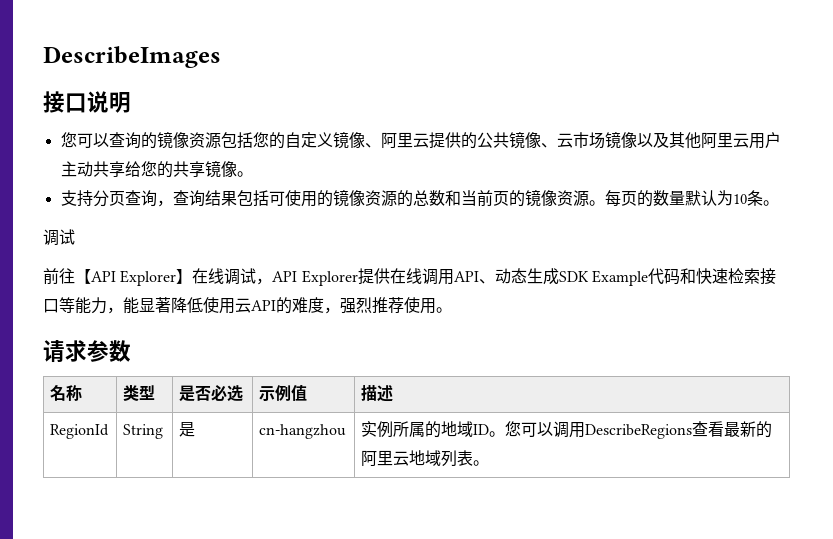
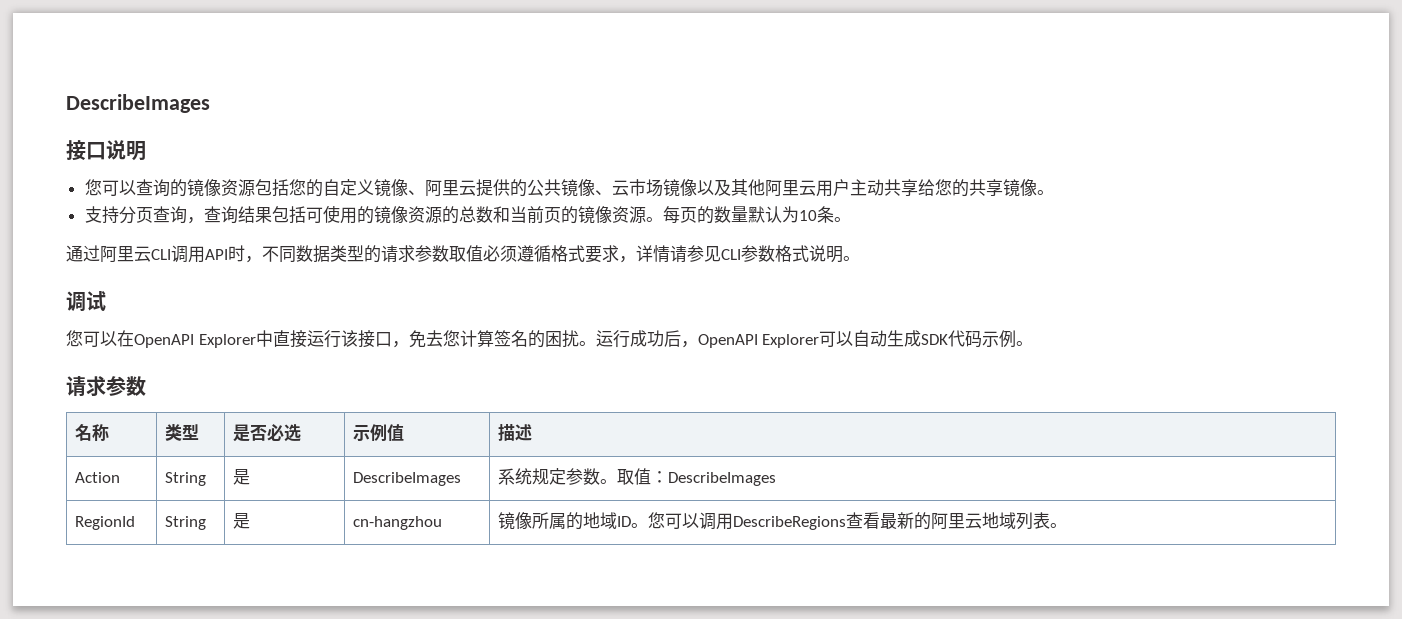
[43,229,75,246] [43,268,776,286] [43,297,436,314] 调试 // 前往【API Explorer】在线调试，API Explorer提供在线调用API、动态生成SDK Example代码和快速检索接口等能力，能显著降低使用云API的难度，强烈推荐使用 -> [66,245,860,263] [66,291,106,312] [66,330,1017,348] 通过阿里云CLI调用API时，不同数据类型的请求参数取值必须遵循格式要求，详情请参见CLI参数格式说明。 // 调试 // 您可以在OpenAPI Explorer中直接运行该接口，免去您计算签名的困扰。运行成功后，OpenAPI Explorer可以自动生成SDK代码示例
(394, 393) none -> [74,472,120,483] [164,472,206,486] [232,469,250,485] [352,472,461,486] [497,468,776,486] // Action | String | 是 | DescribeImages | 系统规定参数。取值：DescribeImages
[361,421,394,438] 实例 -> [497,512,532,530] 镜像

